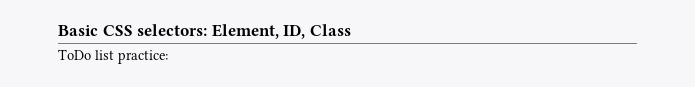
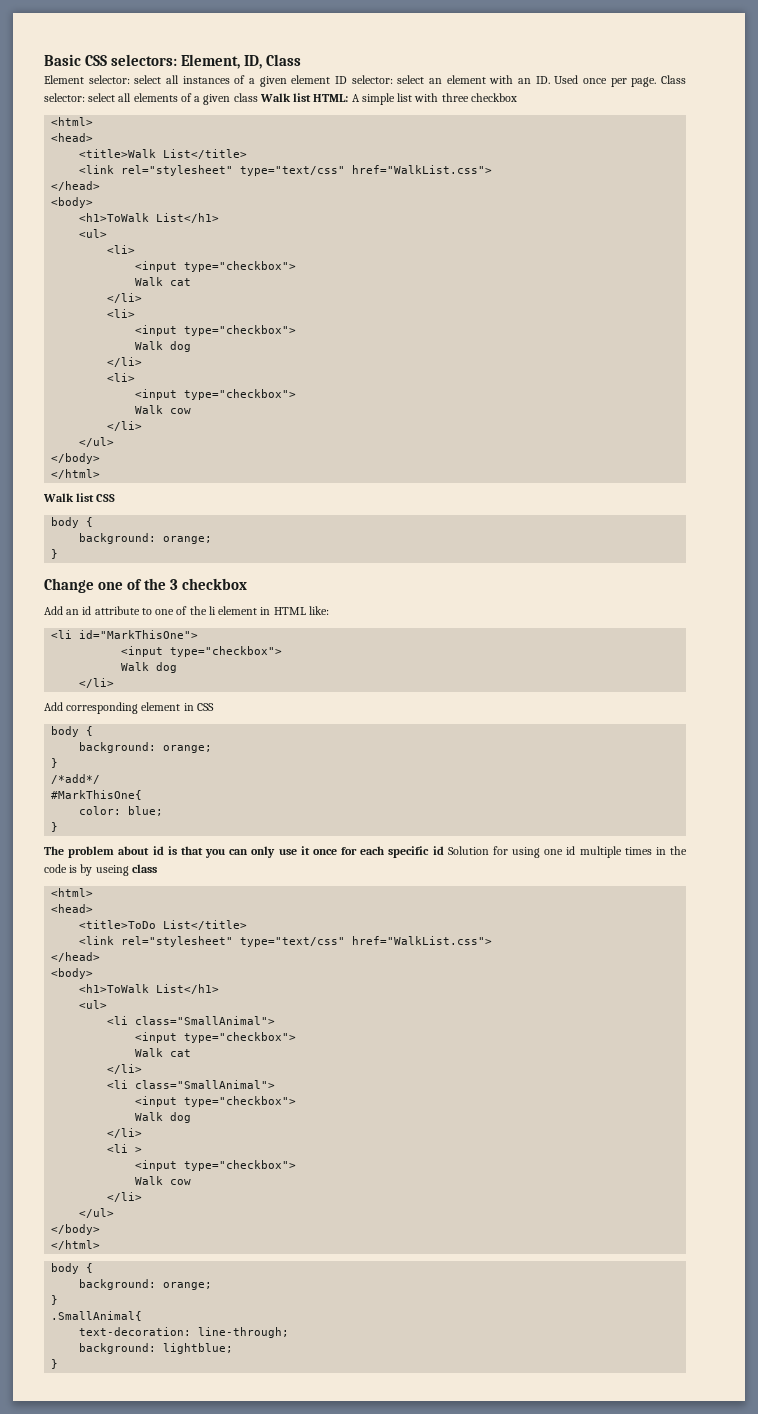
[58,49,168,64] ToDo list practice: -> [44,75,686,87] [44,93,517,105] [51,117,94,126] [51,133,94,142] [79,149,248,159] [79,165,493,176] [51,181,101,191] [51,197,94,208] [79,213,220,223] [79,229,108,238] [107,245,136,254] [135,261,297,272] [135,277,192,286] [107,293,143,303] [107,309,136,318] [135,325,297,336] [135,341,192,352] [107,357,143,367] [107,373,136,382] [135,389,297,400] [135,405,192,414] [107,421,143,431] [79,437,115,447] [51,453,101,464] [51,469,101,479] [43,493,116,502] [51,517,94,528] [79,533,213,544] [51,549,59,559] [44,578,248,593] [44,606,329,615] [51,630,199,639] [121,646,283,657] [121,662,178,673] [79,678,115,688] [44,702,214,714] [51,726,94,737] [79,742,213,753] [51,758,59,768] [51,774,101,784] [51,790,143,800] [79,806,164,816] [51,822,59,832] [44,846,687,858] [44,864,157,876] [51,888,94,897] [51,904,94,913] [79,920,248,930] [79,936,493,947] [51,952,101,962] [51,968,94,979] [79,984,220,994] [79,1000,108,1009] [107,1016,276,1025] [135,1032,297,1043] [135,1048,192,1057] [107,1064,143,1074] [107,1080,276,1089] [135,1096,297,1107] [135,1112,192,1123] [107,1128,143,1138] [107,1144,143,1153] [135,1160,297,1171] [135,1176,192,1185] [107,1192,143,1202] [79,1208,115,1218] [51,1224,101,1235] [51,1240,101,1250] [51,1263,94,1274] [79,1279,213,1290] [51,1295,59,1305] [51,1311,143,1321] [79,1327,290,1338] [79,1343,234,1354] [51,1359,59,1369] Element selector: select all instances of a given element ID selector: select an element with an ID. Used once per page. Class selector: select all elements of a given class Walk list HTML: A simple list with three checkbox // <html> // <head> // <title>Walk List</title> // <link rel="stylesheet" type="text/css" href="WalkList.css"> // </head> // <body> // <h1>ToWalk List</h1> // <ul> // <li> // <input type="checkbox"> // Walk cat // </li> // <li> // <input type="checkbox"> // Walk dog // </li> // <li> // <input type="checkbox"> // Walk cow // </li> // </ul> // </body> // </html> // Walk list CSS // body { // background: orange; // } // Change one of the 3 checkbox // Add an id attribute to one of the li element in HTML like: // <li id="MarkThisOne"> // <input type="checkbox"> // Walk dog // </li> // Add corresponding element in CSS // body { // background: orange; // } // /*add*/ // #MarkThisOne{ // color: blue; // } // The problem about id is that you can only use it once for each specific id Solution for using one id multiple times in the code is by useing class // <html> // <head> // <title>ToDo List</title> // <link rel="stylesheet" type="text/css" href="WalkList.css"> // </head> // <body> // <h1>ToWalk List</h1> // <ul> // <li class="SmallAnimal"> // <input type="checkbox"> // Walk cat // </li> // <li class="SmallAnimal"> // <input type="checkbox"> // Walk dog // </li> // <li > // <input type="checkbox"> // Walk cow // </li> // </ul> // </body> // </html> // body { // background: orange; // } // .SmallAnimal{ // text-decoration: line-through; // background: lightblue; // }

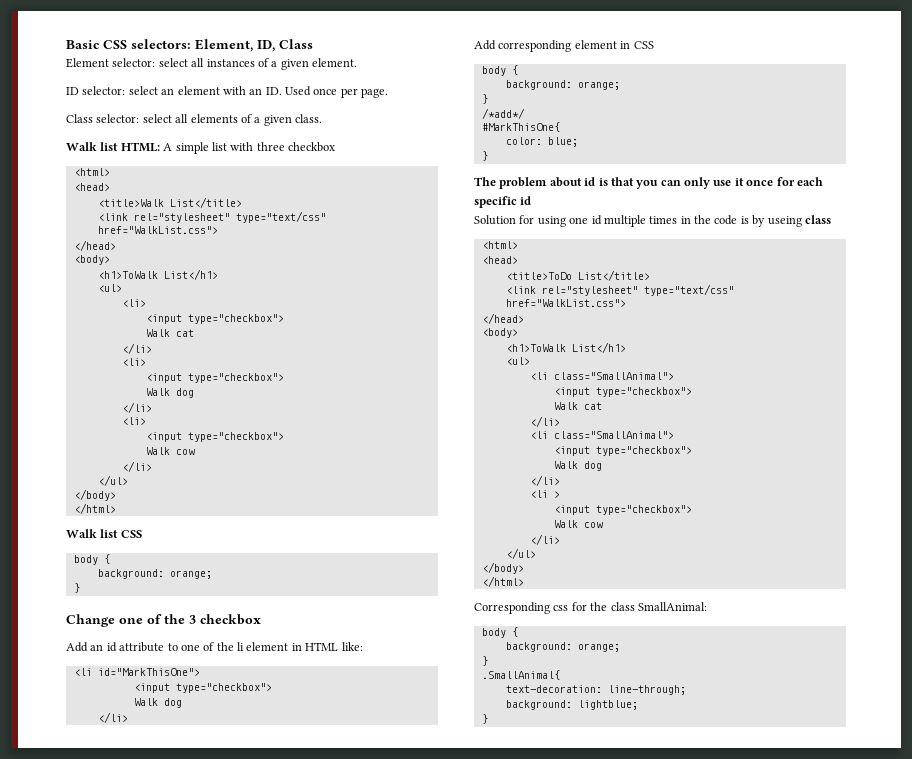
[291,75,331,84] element -> [312,58,357,67] element. //
(657, 82) none -> (389, 93) //
[233,93,258,102] class -> [295,114,322,123] class. //
(444, 850) none -> (532, 200) //
(101, 1245) none -> [474,602,707,614] // Corresponding css for the class SmallAnimal:

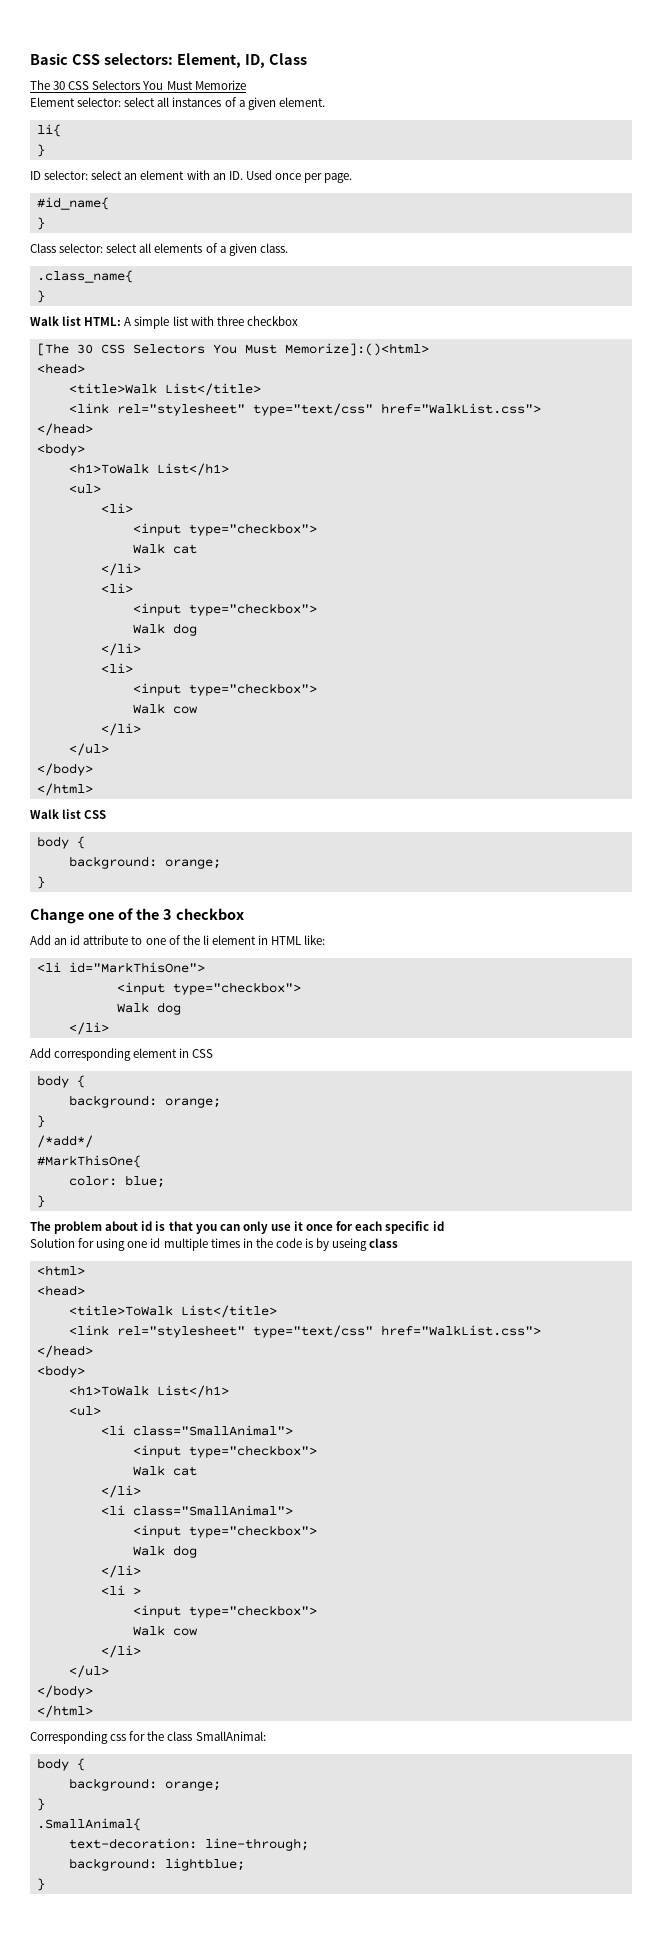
(313, 44) none -> [30,80,246,90] // The 30 CSS Selectors You Must Memorize
(357, 62) none -> [36,124,61,137] [36,144,45,157] // li{ // }
(389, 93) none -> [36,197,109,210] [36,217,45,230] // #id_name{ // }
(322, 118) none -> [36,270,133,283] [36,290,45,303] // .class_name{ // }
[73,168,110,176] <html> -> [36,343,429,356] [The 30 CSS Selectors You Must Memorize]:()<html>
[505,272,572,280] <title>ToDo -> [68,1305,173,1316] <title>ToWalk

